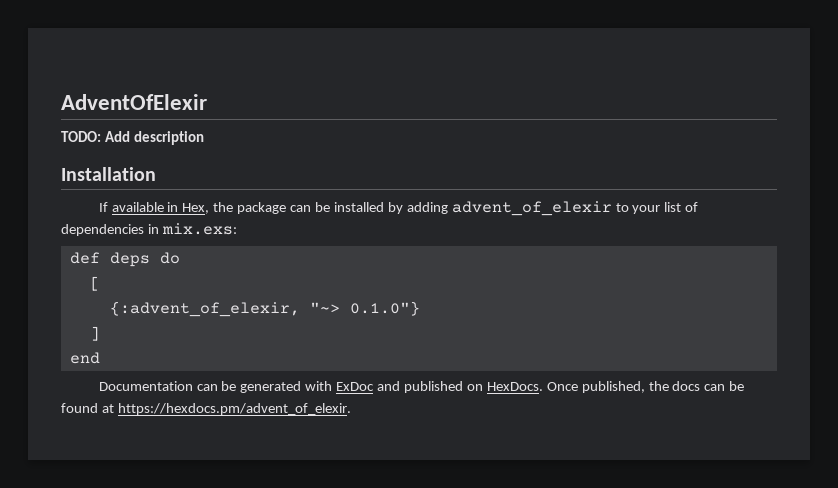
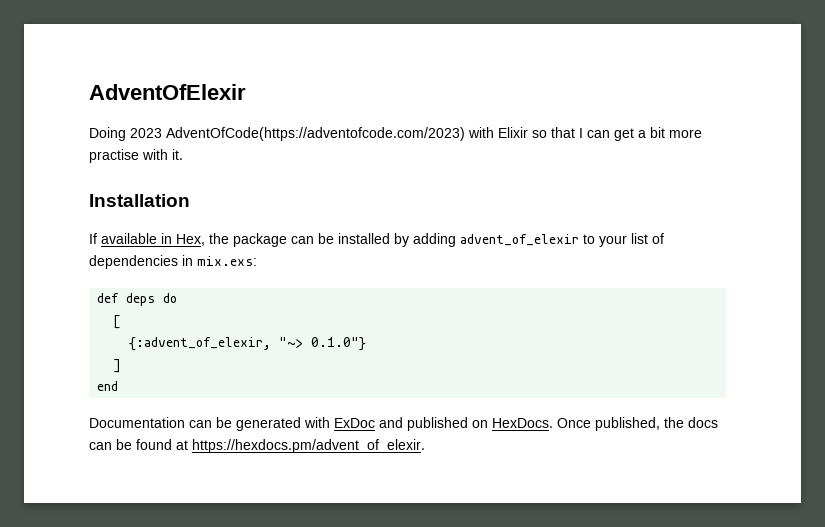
[61,131,204,145] TODO: Add description -> [89,127,702,141] [89,149,183,163] Doing 2023 AdventOfCode(https://adventofcode.com/2023) with Elixir so that I can get a bit more practise with it.

